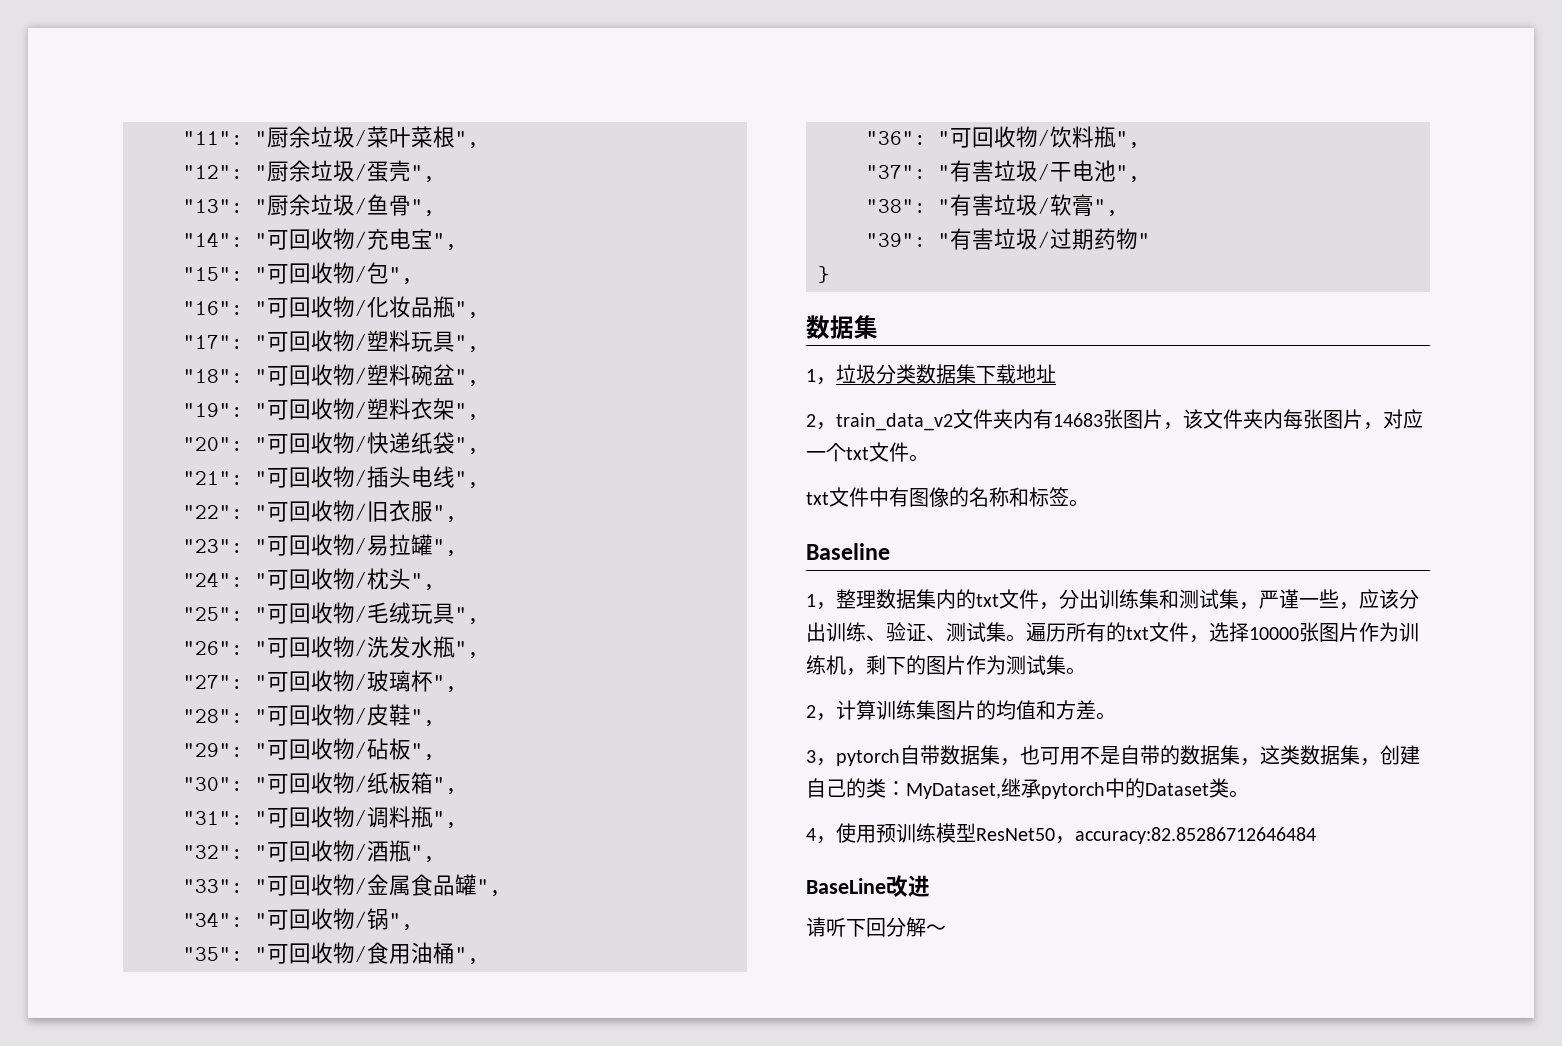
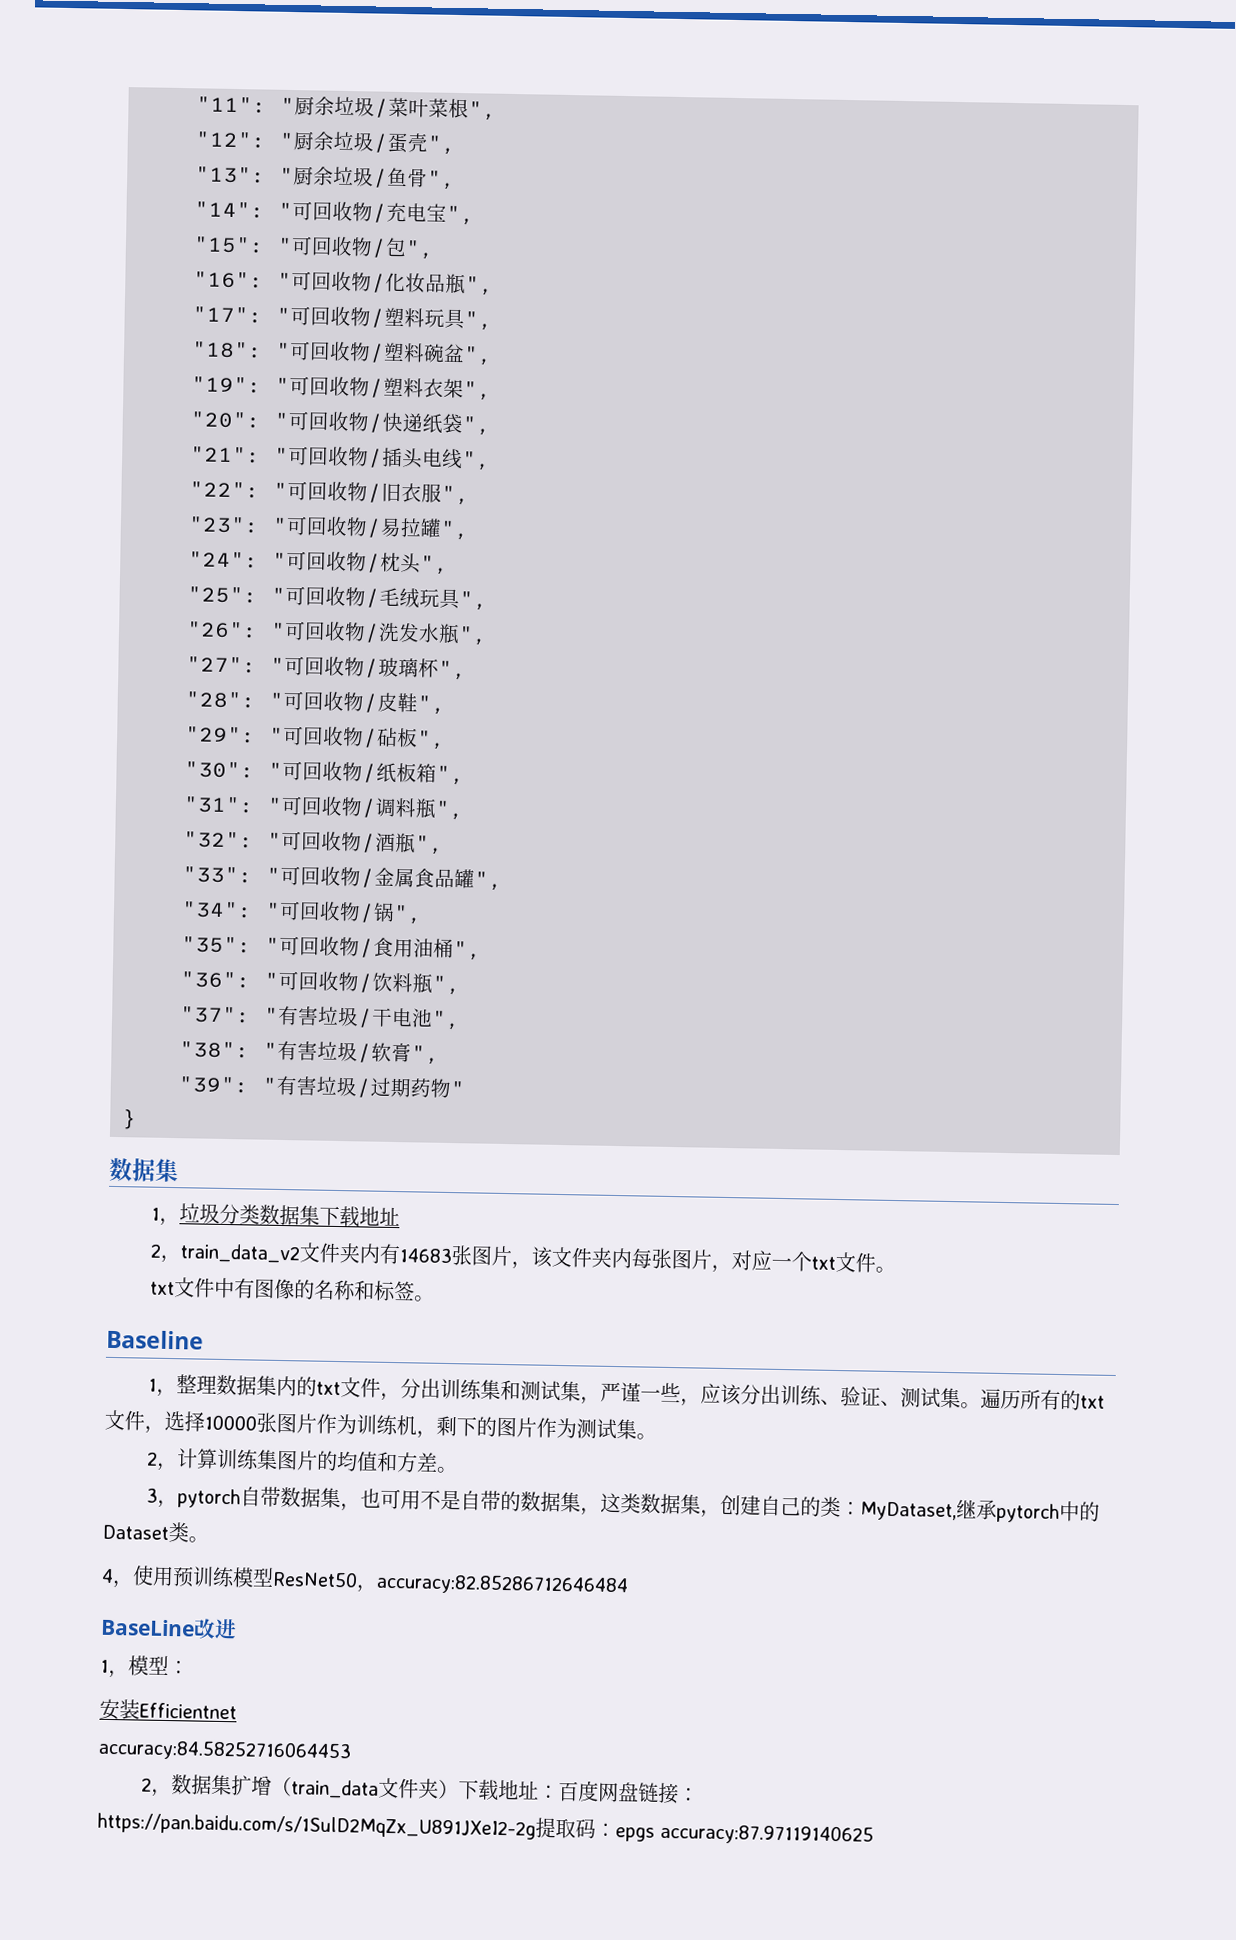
[806,917,946,937] 请听下回分解～ -> [100,1655,189,1679] [99,1698,237,1721] [98,1738,352,1763] [141,1774,700,1805] [97,1812,874,1846] 1，模型： // 安装Efficientnet // accuracy:84.58252716064453 // 2，数据集扩增（train_data文件夹）下载地址：百度网盘链接：https://pan.baidu.com/s/1SulD2MqZx_U891JXeI2-2g提取码：epgs accuracy:87.97119140625

